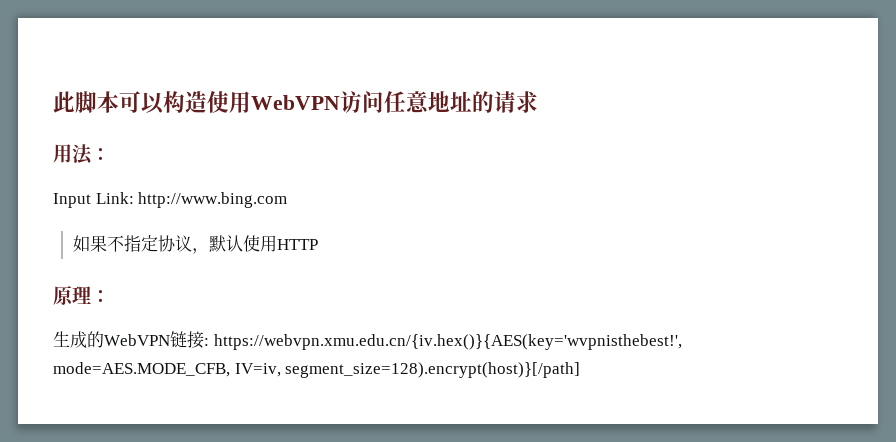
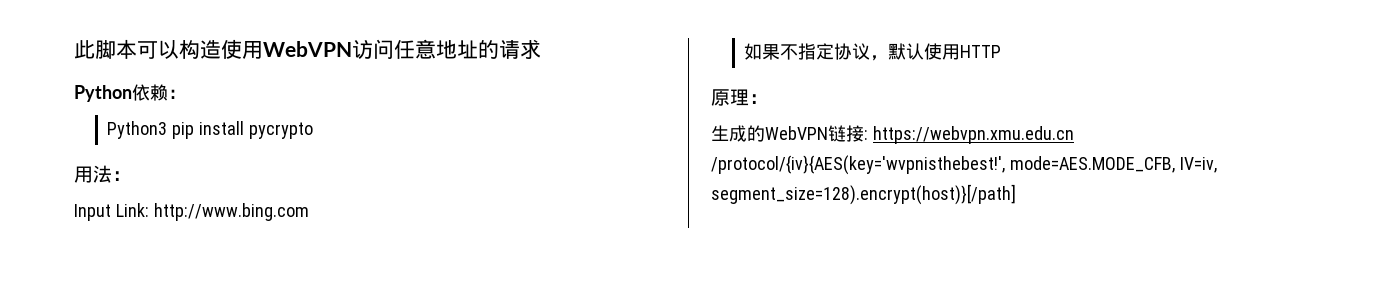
(538, 102) none -> [74,84,186,102] [107,121,313,139] // Python依赖： // Python3 pip install pycrypto
[213,334,682,350] https://webvpn.xmu.edu.cn/{iv.hex()}{AES(key='wvpnisthebest!', -> [872,126,1074,144] [711,155,1005,175] https://webvpn.xmu.edu.cn /protocol/{iv}{AES(key='wvpnisthebest!',

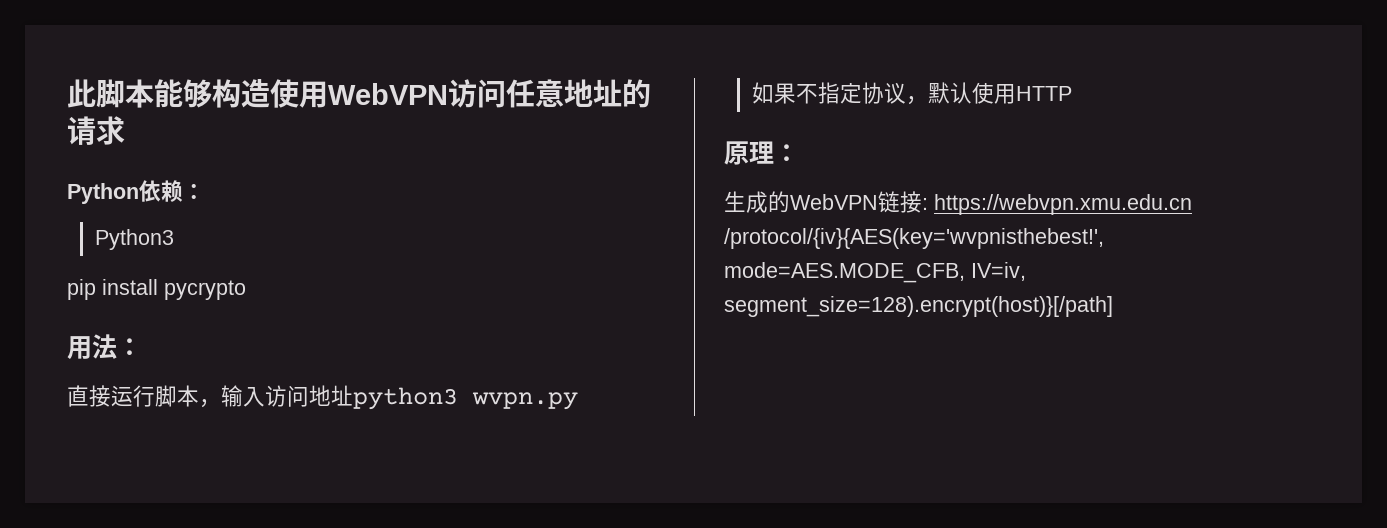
[137,40,179,59] 可以 -> [154,79,212,108] 能够
(168, 130) none -> (175, 239) //
[74,203,309,221] Input Link: http://www.bing.com -> [67,385,578,410] 直接运行脚本，输入访问地址python3 wvpn.py

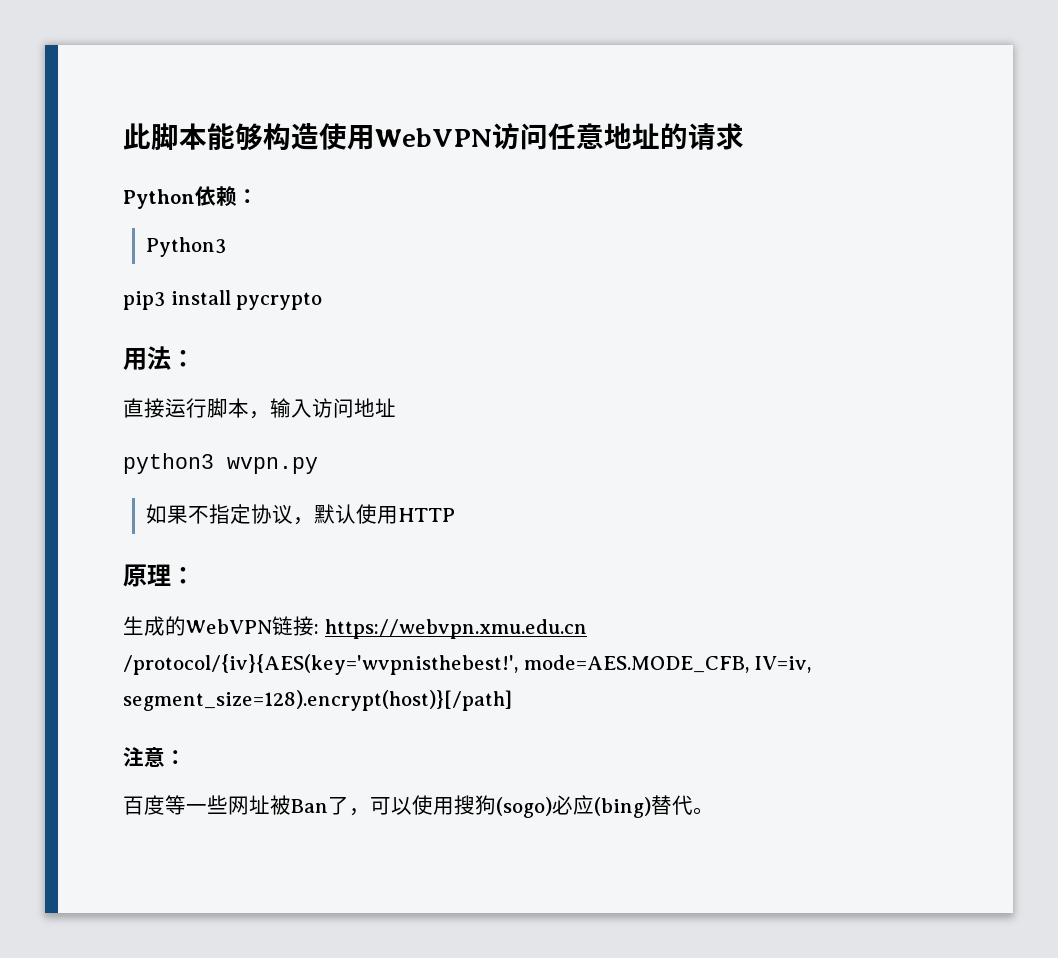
[67,279,96,300] pip -> [123,291,165,310] pip3
(353, 395) none -> (396, 407) //
(1113, 306) none -> [123,747,186,767] [123,795,714,818] // 注意： // 百度等一些网址被Ban了，可以使用搜狗(sogo)必应(bing)替代。

